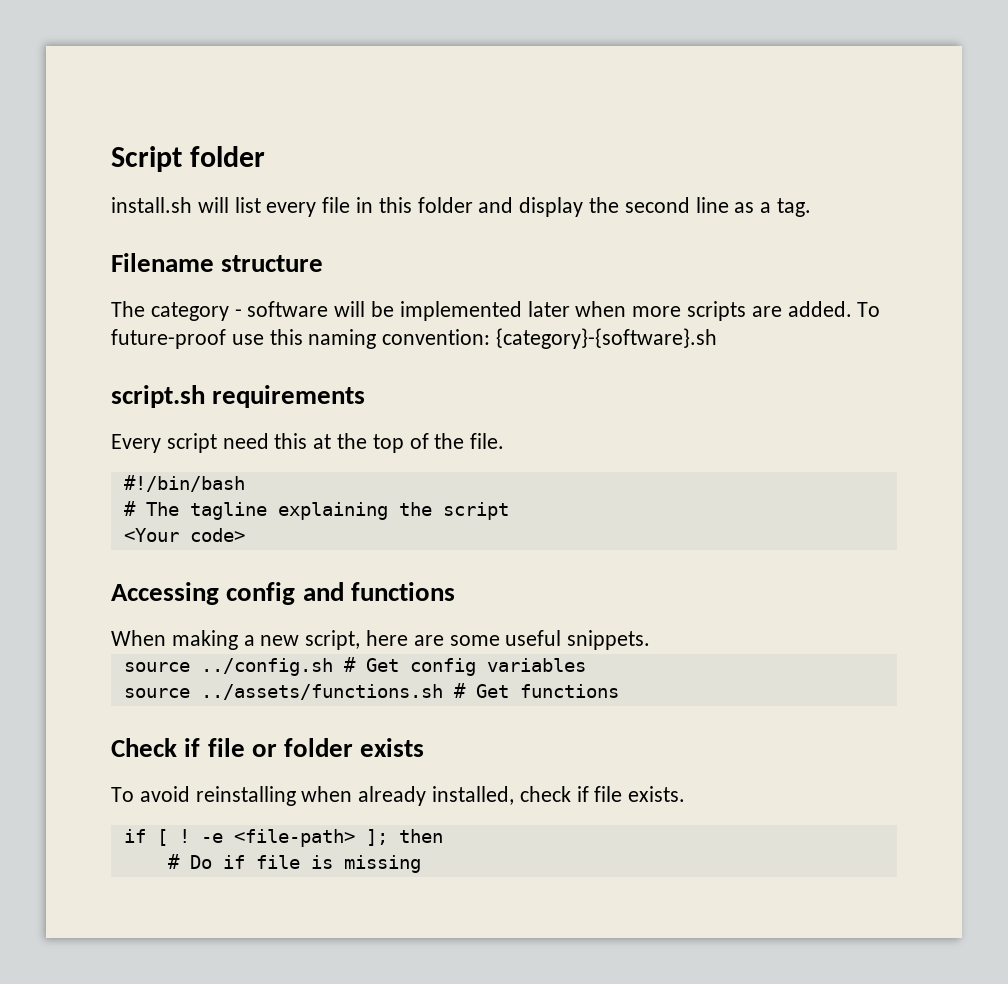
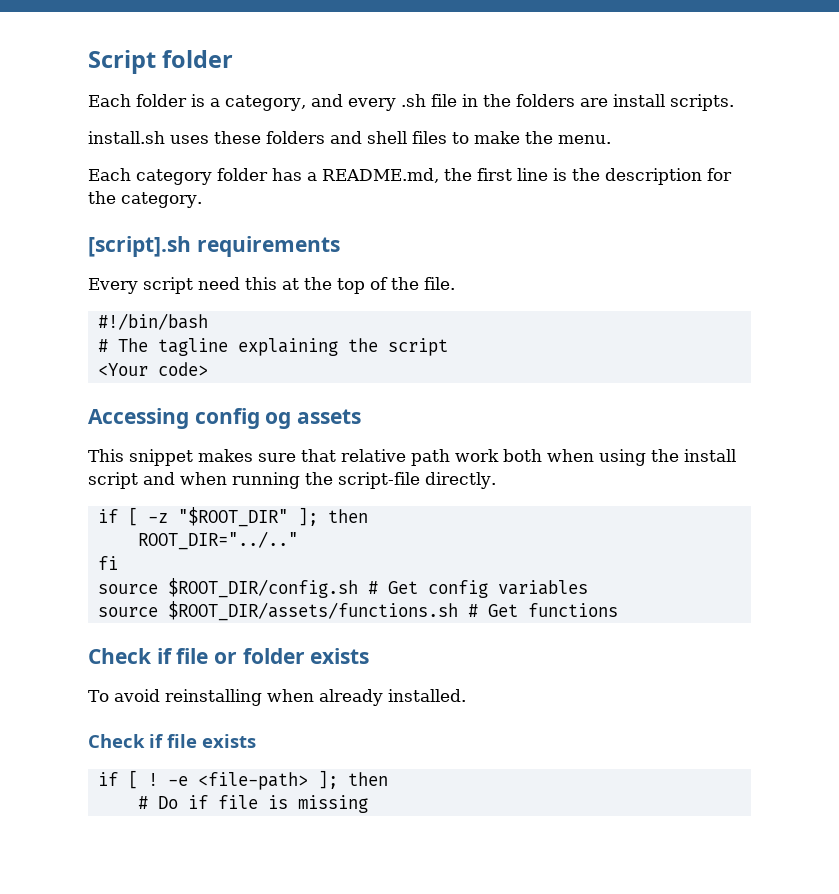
[111,197,812,217] [111,253,324,272] [111,301,881,321] [111,328,718,349] [111,385,205,408] install.sh will list every file in this folder and display the second line as a tag. // Filename structure // The category - software will be implemented later when more scripts are added. To future-proof use this naming convention: {category}-{software}.sh // script.sh -> [88,94,734,111] [88,131,611,144] [88,168,732,185] [88,191,202,208] [88,236,191,257] Each folder is a category, and every .sh file in the folders are install scripts. // install.sh uses these folders and shell files to make the menu. // Each category folder has a README.md, the first line is the description for the category. // [script].sh
[302,582,455,601] [111,630,651,650] [123,658,333,676] and functions // When making a new script, here are some useful snippets. // source ../config.sh -> [265,409,362,429] [88,449,736,466] [88,472,496,489] [97,507,368,527] [137,531,298,550] [97,556,118,570] [97,578,358,598] og assets // This snippet makes sure that relative path work both when using the install script and when running the script-file directly. // if [ -z "$ROOT_DIR" ]; then // ROOT_DIR="../.." // fi // source $ROOT_DIR/config.sh
[200,684,443,700] ../assets/functions.sh -> [167,601,458,621] $ROOT_DIR/assets/functions.sh
[432,786,686,805] installed, check if file exists. -> [387,689,466,702] [88,734,256,748] installed. // Check if file exists

